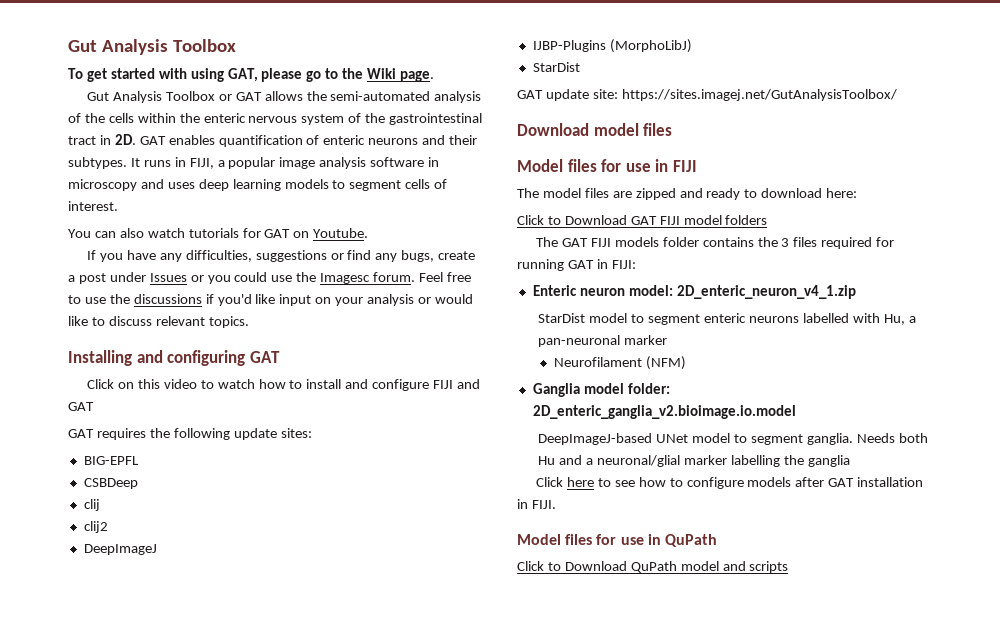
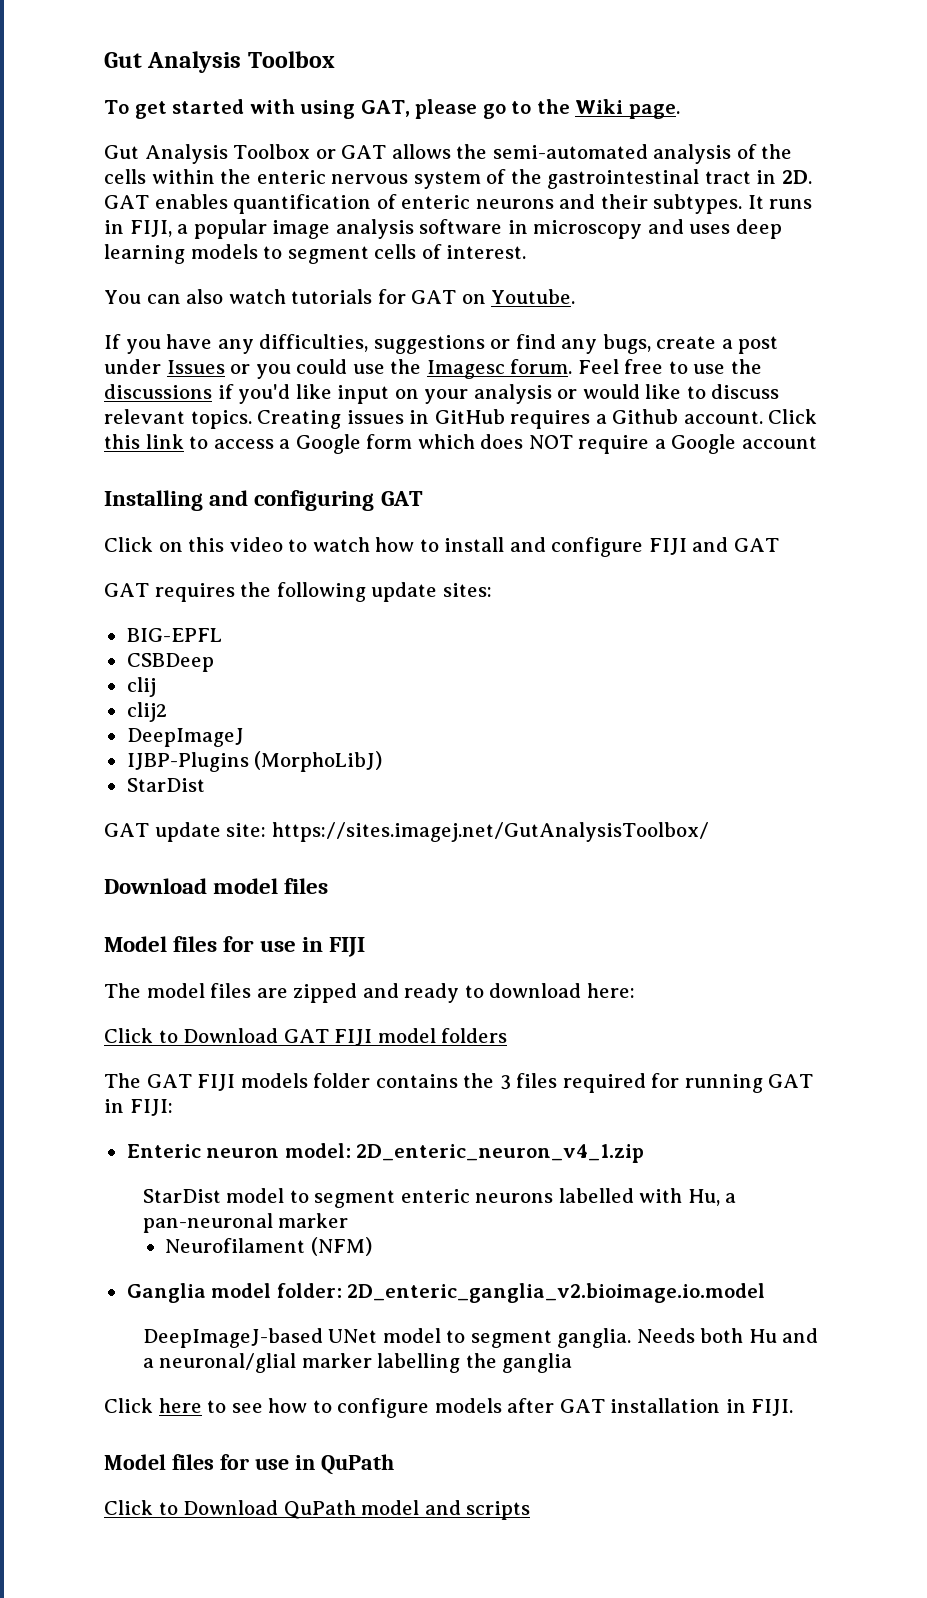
(249, 322) none -> [257,409,818,429] [104,434,817,454] Creating issues in GitHub requires a Github account. Click this link to access a Google form which does NOT require a Google account

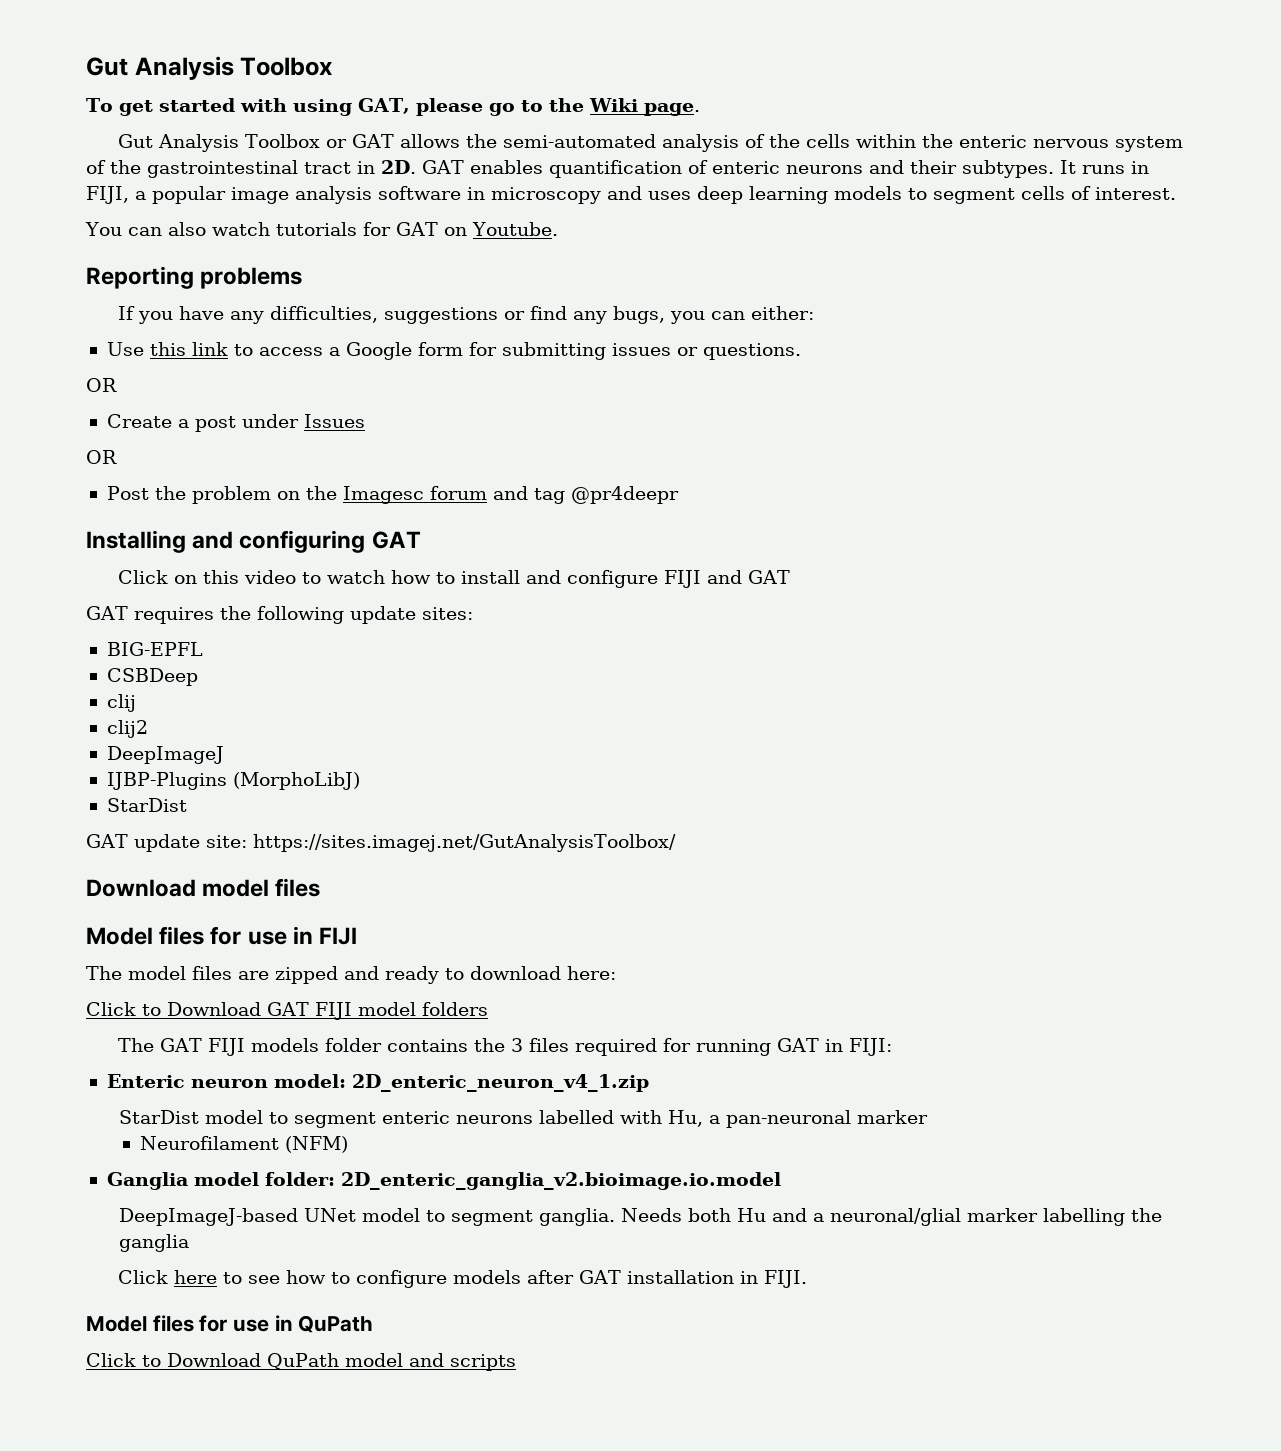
(576, 296) none -> [86,266,303,289] // Reporting problems
[656,336,779,354] [104,359,762,379] [104,384,780,404] [104,409,818,429] create a post under Issues or you could use the Imagesc forum. Feel free to use the discussions if you'd like input on your analysis or would like to discuss relevant topics. Creating issues in GitHub requires a Github account. Click -> [669,306,814,324] [106,342,144,356] you can either: // Use
[417,434,817,454] which does NOT require a Google account -> [468,342,801,360] [86,378,117,392] [106,414,365,432] [86,450,117,464] [106,486,679,504] for submitting issues or questions. // OR // Create a post under Issues // OR // Post the problem on the Imagesc forum and tag @pr4deepr

